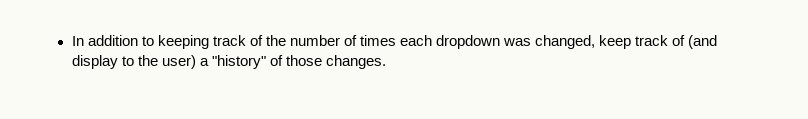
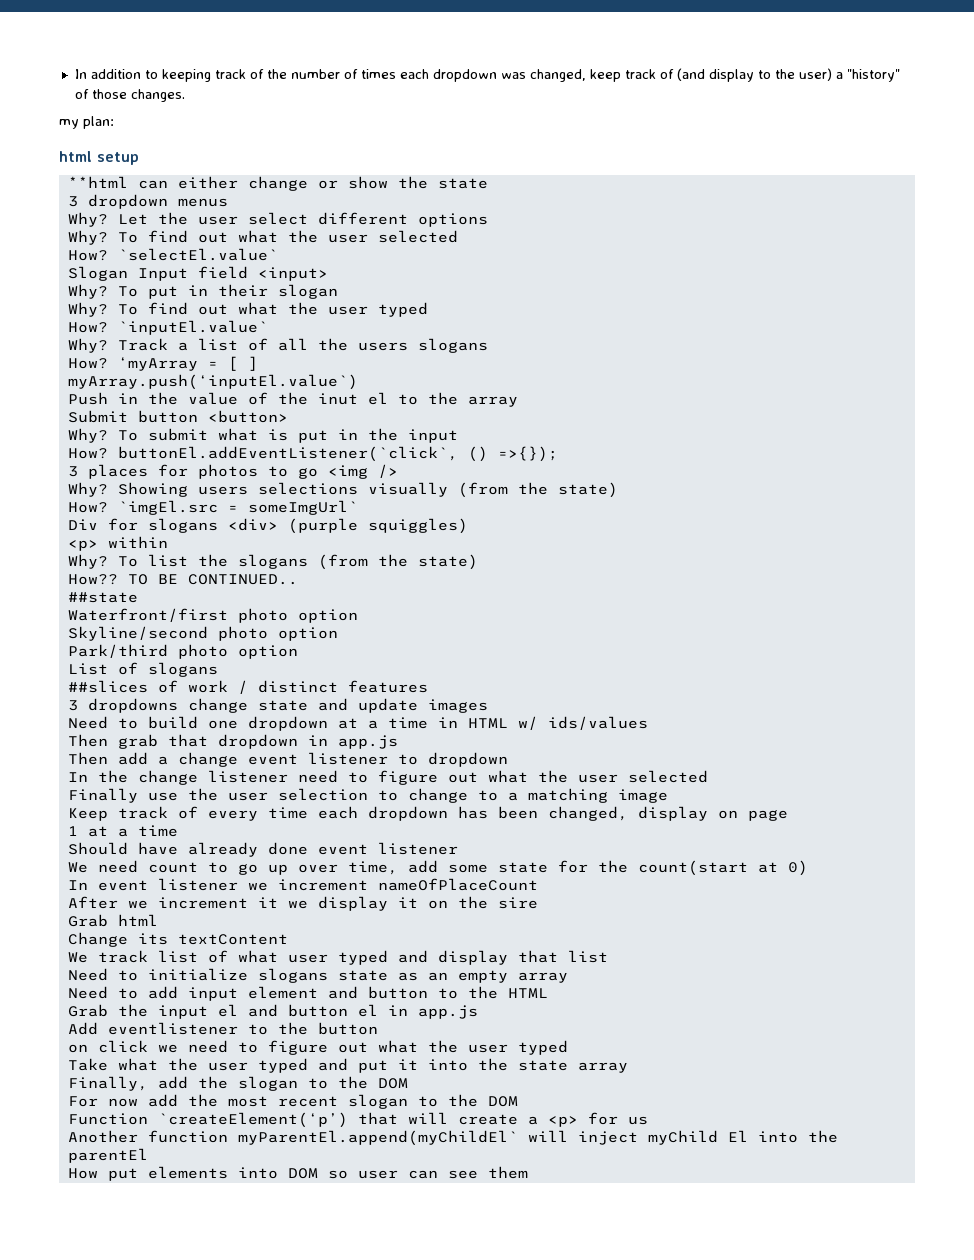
(386, 62) none -> [59,116,114,129] [59,151,139,165] [67,176,488,191] [67,194,228,209] [67,212,488,227] [67,230,458,245] [67,248,278,261] [67,266,328,281] [67,284,338,299] [67,302,428,317] [67,320,268,335] [67,338,488,353] [67,356,258,371] [67,374,358,390] [67,392,518,407] [67,410,288,423] [67,428,458,443] [67,446,558,462] [67,464,398,479] [67,482,618,498] [67,500,358,515] [67,518,468,534] [67,536,168,551] [67,554,478,570] [67,574,298,585] [67,592,138,603] [67,608,358,623] [67,626,338,641] [67,644,298,659] [67,662,218,677] [67,680,428,694] [67,698,488,713] [67,716,648,731] [67,734,398,749] [67,752,508,767] [67,770,708,785] [67,788,668,803] [67,806,788,821] [67,825,178,837] [67,842,458,857] [67,860,808,876] [67,878,538,891] [67,896,538,911] [67,914,158,927] [67,932,288,947] [67,950,608,965] [67,968,568,983] [67,986,548,1001] [67,1004,478,1019] [67,1022,378,1035] [67,1040,568,1055] [67,1058,628,1073] [67,1076,408,1091] [67,1094,518,1109] [67,1112,648,1128] [67,1130,838,1146] [67,1148,148,1163] [67,1166,528,1181] // my plan: // html setup // **html can either change or show the state // 3 dropdown menus // Why? Let the user select different options // Why? To find out what the user selected // How? `selectEl.value` // Slogan Input field <input> // Why? To put in their slogan // Why? To find out what the user typed // How? `inputEl.value` // Why? Track a list of all the users slogans // How? ‘myArray = [ ] // myArray.push(‘inputEl.value`) // Push in the value of the inut el to the array // Submit button <button> // Why? To submit what is put in the input // How? buttonEl.addEventListener(`click`, () =>{}); // 3 places for photos to go <img /> // Why? Showing users selections visually (from the state) // How? `imgEl.src = someImgUrl` // Div for slogans <div> (purple squiggles) // <p> within // Why? To list the slogans (from the state) // How?? TO BE CONTINUED.. // ##state // Waterfront/first photo option // Skyline/second photo option // Park/third photo option // List of slogans // ##slices of work / distinct features // 3 dropdowns change state and update images // Need to build one dropdown at a time in HTML w/ ids/values // Then grab that dropdown in app.js // Then add a change event listener to dropdown // In the change listener need to figure out what the user selected // Finally use the user selection to change to a matching image // Keep track of every time each dropdown has been changed, display on page // 1 at a time // Should have already done event listener // We need count to go up over time, add some state for the count(start at 0) // In event listener we increment nameOfPlaceCount // After we increment it we display it on the sire // Grab html // Change its textContent // We track list of what user typed and display that list // Need to initialize slogans state as an empty array // Need to add input element and button to the HTML // Grab the input el and button el in app.js // Add eventlistener to the button // on click we need to figure out what the user typed // Take what the user typed and put it into the state array // Finally, add the slogan to the DOM // For now add the most recent slogan to the DOM // Function `createElement(‘p’) that will create a <p> for us // Another function myParentEl.append(myChildEl` will inject myChild El into the parentEl // How put elements into DOM so user can see them

